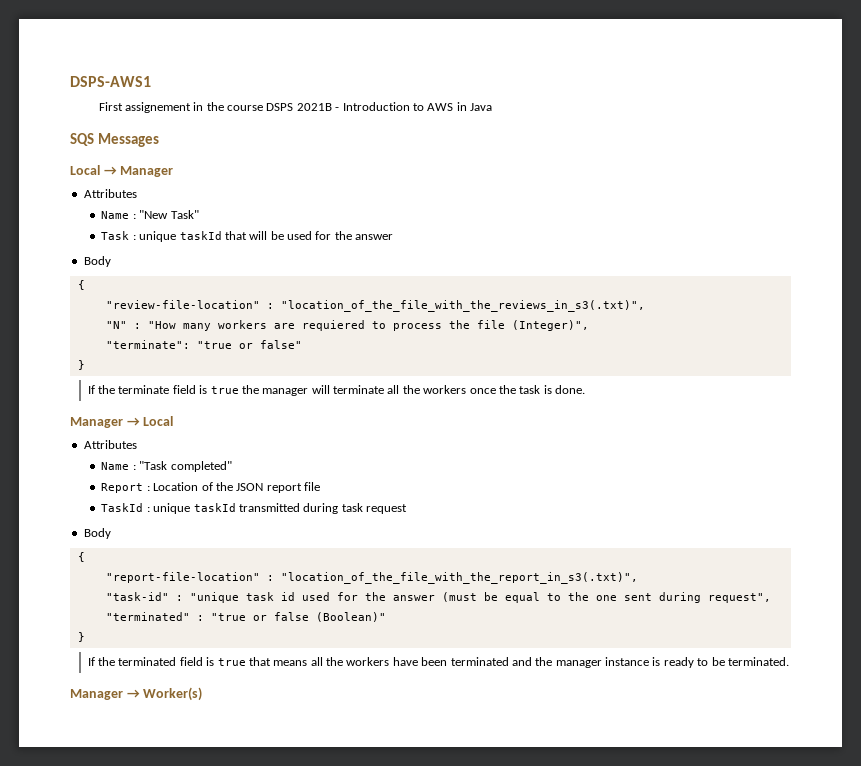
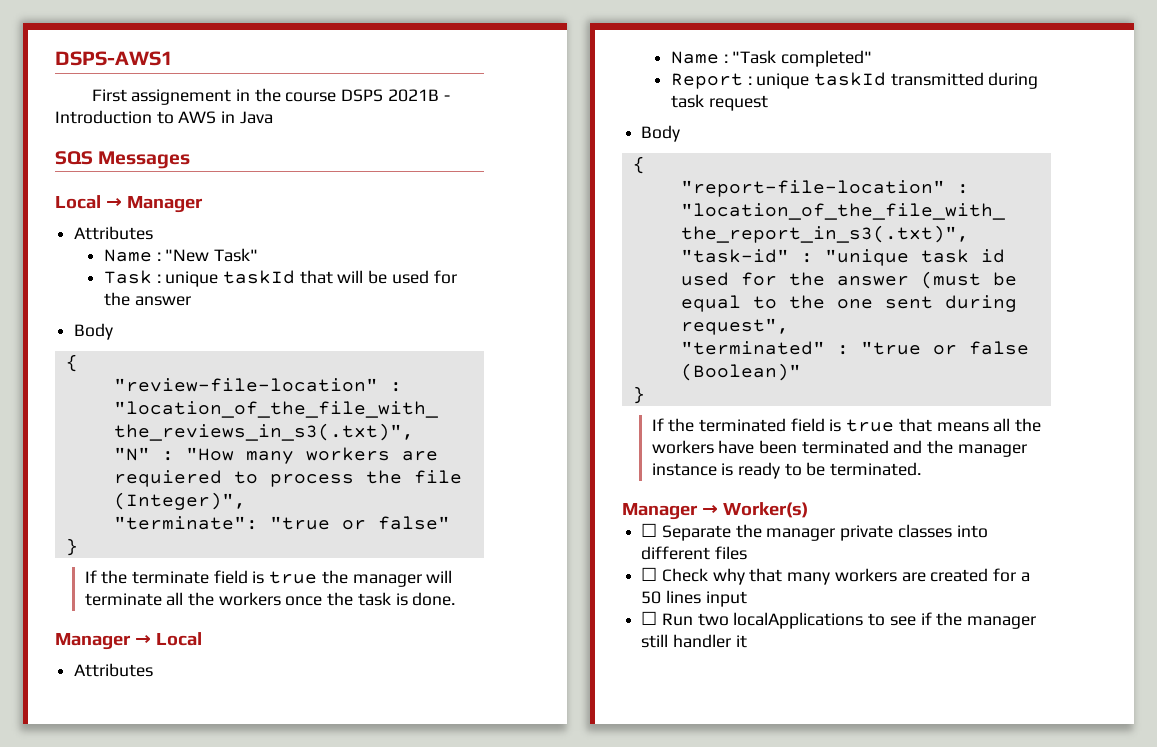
[153,482,321,493] [101,503,150,512] Location of the JSON report file // TaskId : -> (752, 80) none
(203, 694) none -> [641,523,988,541] [641,546,747,560] [641,567,1030,585] [641,590,747,607] [641,611,1037,629] [641,634,747,648] // ☐ Separate the manager private classes into different files // ☐ Check why that many workers are created for a 50 lines input // ☐ Run two localApplications to see if the manager still handler it

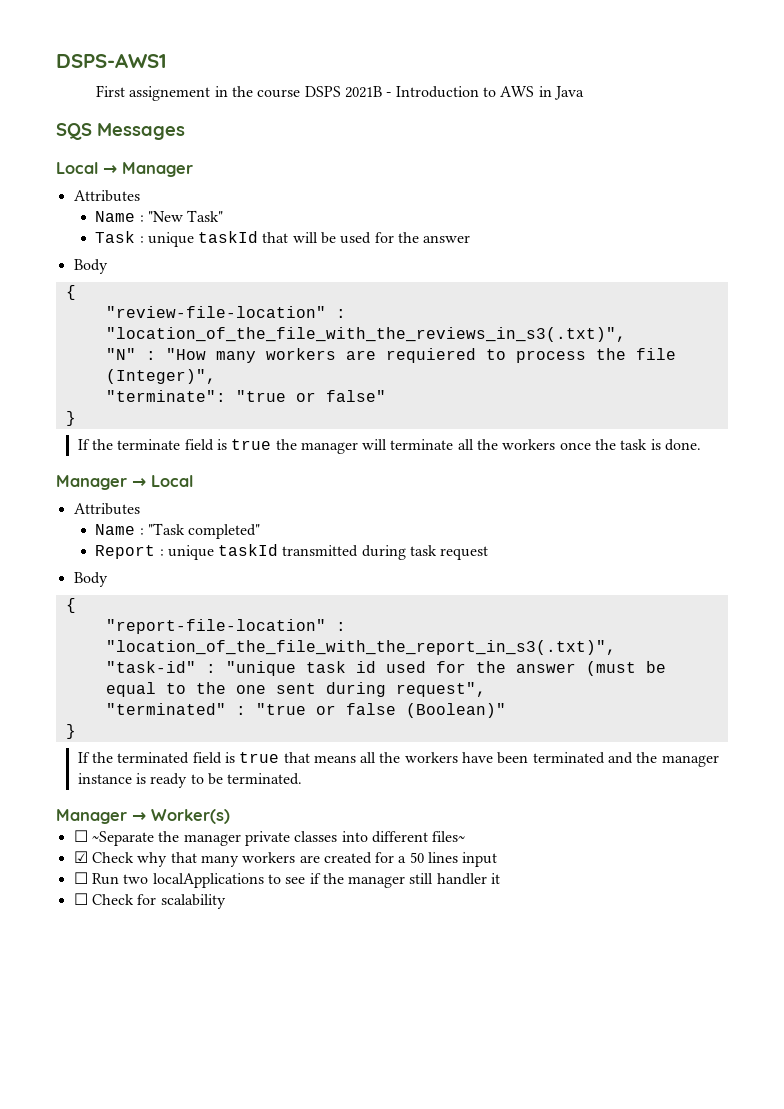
[661,525,731,541] Separate -> [91,831,154,846] ~Separate
[714,546,747,560] [641,567,658,581] files // ☐ -> [432,831,466,842] [73,851,88,863] files~ // ☑
(747, 641) none -> [73,893,226,909] // ☐ Check for scalability

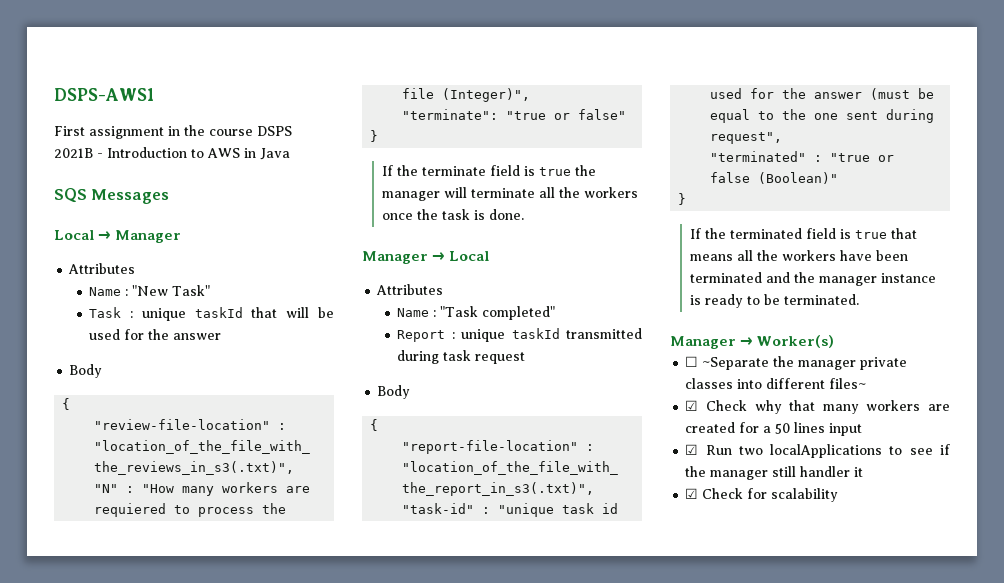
[129,86,211,101] assignement -> [89,126,164,139] assignment
[73,872,88,884] ☐ -> [685,444,699,455] ☑
[73,893,88,905] ☐ -> [685,488,699,499] ☑

